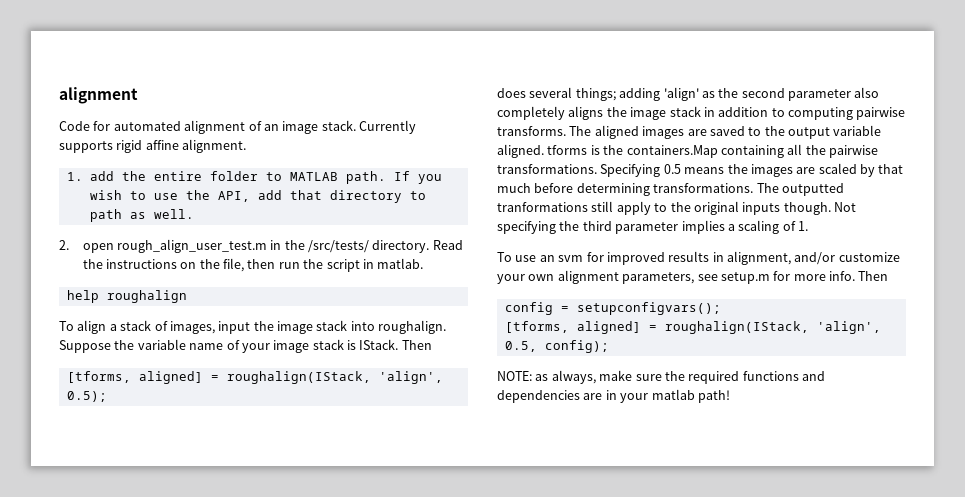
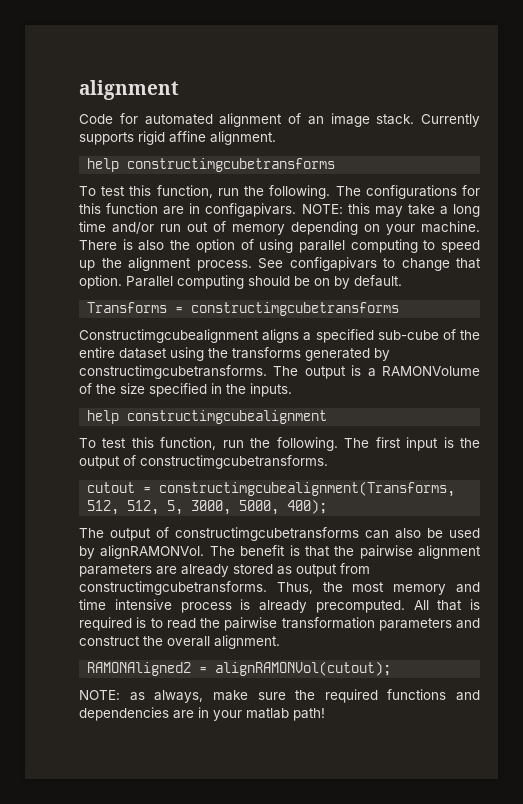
[66,171,443,184] [90,190,427,203] [90,209,195,222] [59,239,463,253] [82,258,424,272] [66,290,187,303] [59,320,447,334] [59,339,432,353] [66,371,443,384] [66,391,107,402] [497,87,880,101] [497,106,906,120] [497,125,882,139] [497,144,878,158] [497,163,904,177] [497,183,844,196] [497,201,856,215] [497,220,808,234] [497,251,900,265] [497,270,889,284] [504,302,721,315] [504,321,881,334] [504,340,609,353] 1. add the entire folder to MATLAB path. If you wish to use the API, add that directory to path as well. // 2. open rough_align_user_test.m in the /src/tests/ directory. Read the instructions on the file, then run the script in matlab. // help roughalign // To align a stack of images, input the image stack into roughalign. Suppose the variable name of your image stack is IStack. Then // [tforms, aligned] = roughalign(IStack, 'align', 0.5); // does several things; adding 'align' as the second parameter also completely aligns the image stack in addition to computing pairwise transforms. The aligned images are saved to the output variable aligned. tforms is the containers.Map containing all the pairwise transformations. Specifying 0.5 means the images are scaled by that much before determining transformations. The outputted tranformations still apply to the original inputs though. Not specifying the third parameter implies a scaling of 1. // To use an svm for improved results in alignment, and/or customize your own alignment parameters, see setup.m for more info. Then // config = setupconfigvars(); // [tforms, aligned] = roughalign(IStack, 'align', 0.5, config); -> [87,158,336,172] [79,185,481,199] [79,203,481,217] [79,221,480,235] [79,239,480,253] [79,257,481,271] [79,275,402,289] [87,302,400,316] [79,329,481,343] [79,347,390,361] [79,365,480,379] [79,383,292,397] [87,410,328,424] [79,437,480,451] [79,455,328,469] [87,481,456,497] [87,499,328,515] [79,527,480,541] [79,545,481,559] [79,563,370,577] [79,581,481,595] [79,599,480,613] [79,617,480,631] [79,635,280,649] [87,661,392,676] help constructimgcubetransforms // To test this function, run the following. The configurations for this function are in configapivars. NOTE: this may take a long time and/or run out of memory depending on your machine. There is also the option of using parallel computing to speed up the alignment process. See configapivars to change that option. Parallel computing should be on by default. // Transforms = constructimgcubetransforms // Constructimgcubealignment aligns a specified sub-cube of the entire dataset using the transforms generated by constructimgcubetransforms. The output is a RAMONVolume of the size specified in the inputs. // help constructimgcubealignment // To test this function, run the following. The first input is the output of constructimgcubetransforms. // cutout = constructimgcubealignment(Transforms, 512, 512, 5, 3000, 5000, 400); // The output of constructimgcubetransforms can also be used by alignRAMONVol. The benefit is that the pairwise alignment parameters are already stored as output from constructimgcubetransforms. Thus, the most memory and time intensive process is already precomputed. All that is required is to read the pairwise transformation parameters and construct the overall alignment. // RAMONAligned2 = alignRAMONVol(cutout);

